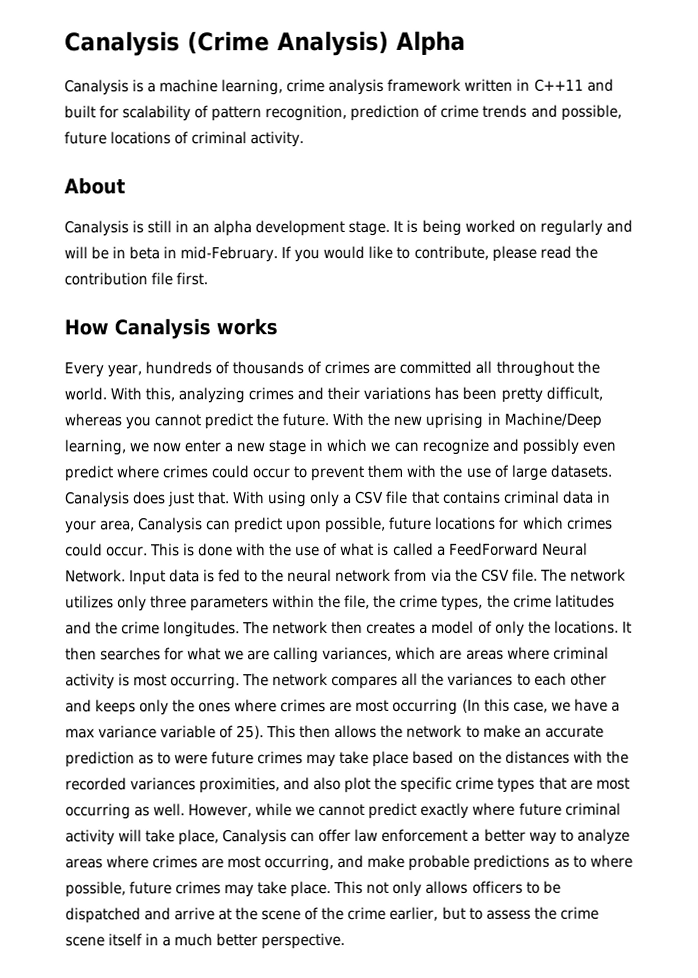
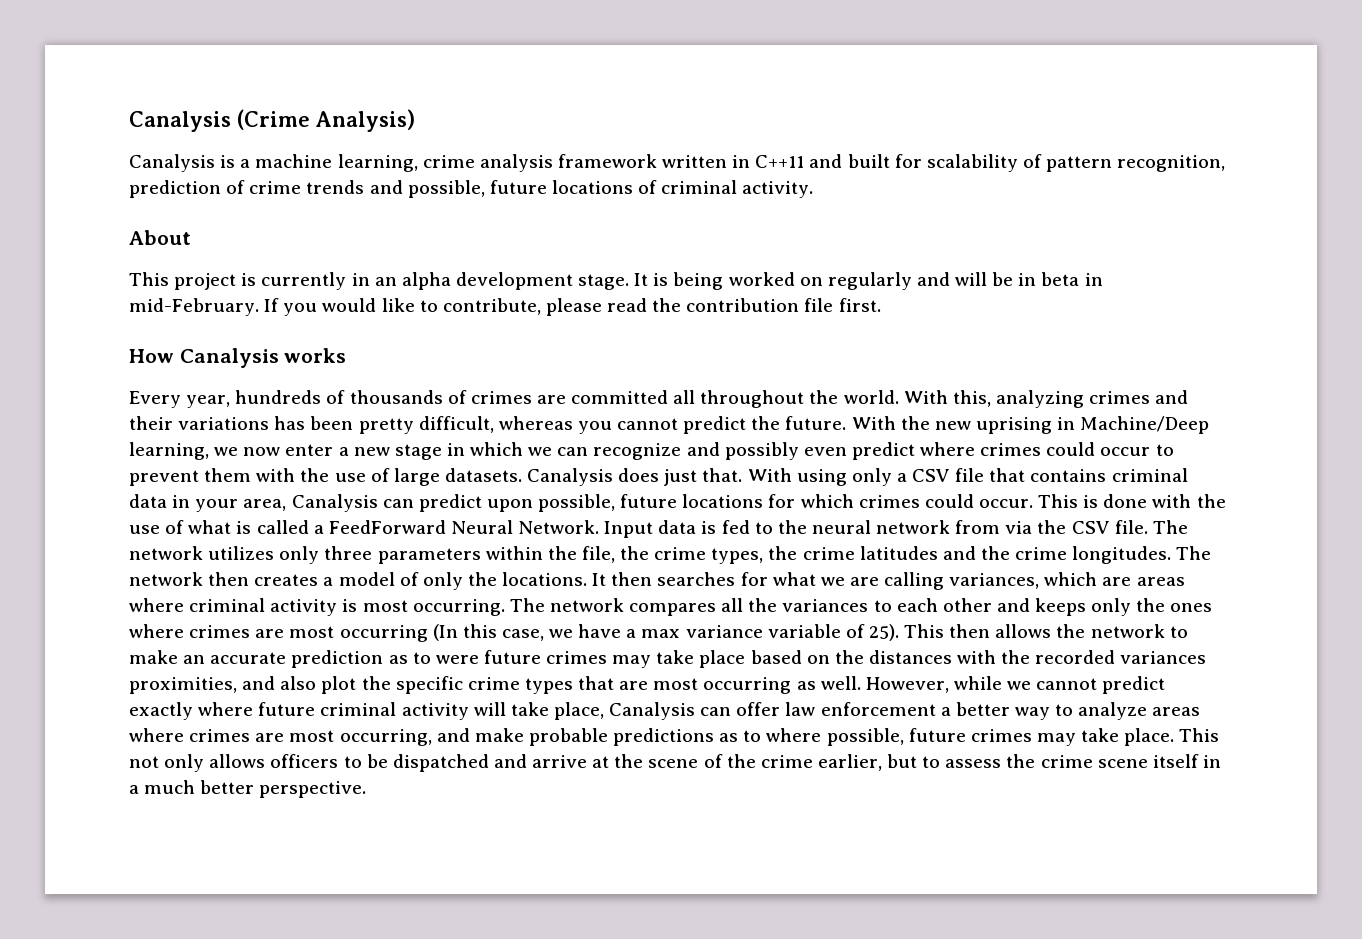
[396,30,466,55] Alpha -> (415, 120) none
[64,220,173,237] Canalysis is still -> [129,272,347,290] This project is currently

